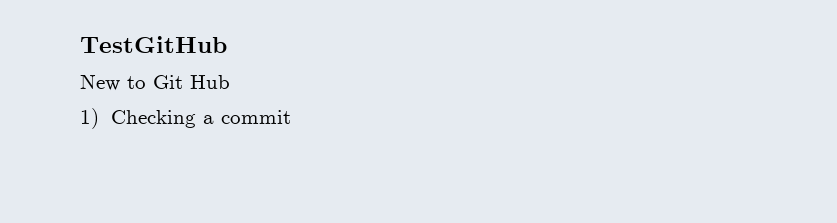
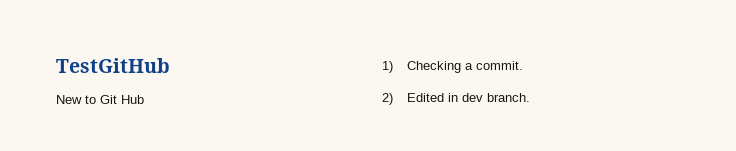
[220,110,291,124] commit -> [476,61,524,70] [382,93,531,105] commit. // 2) Edited in dev branch.

